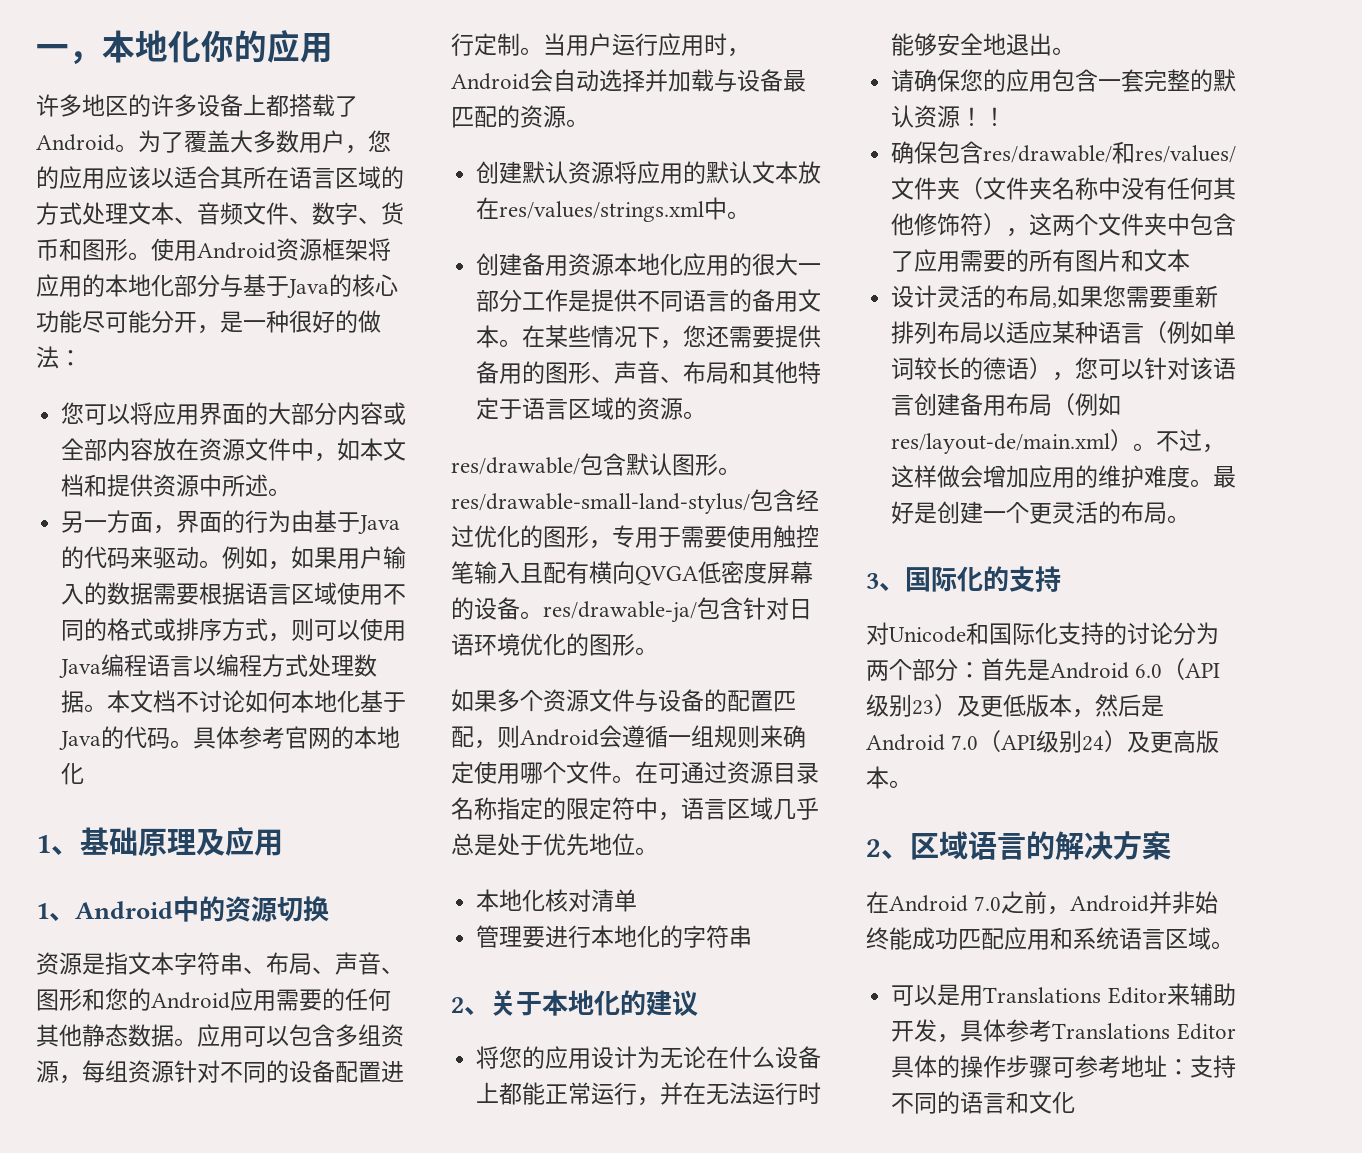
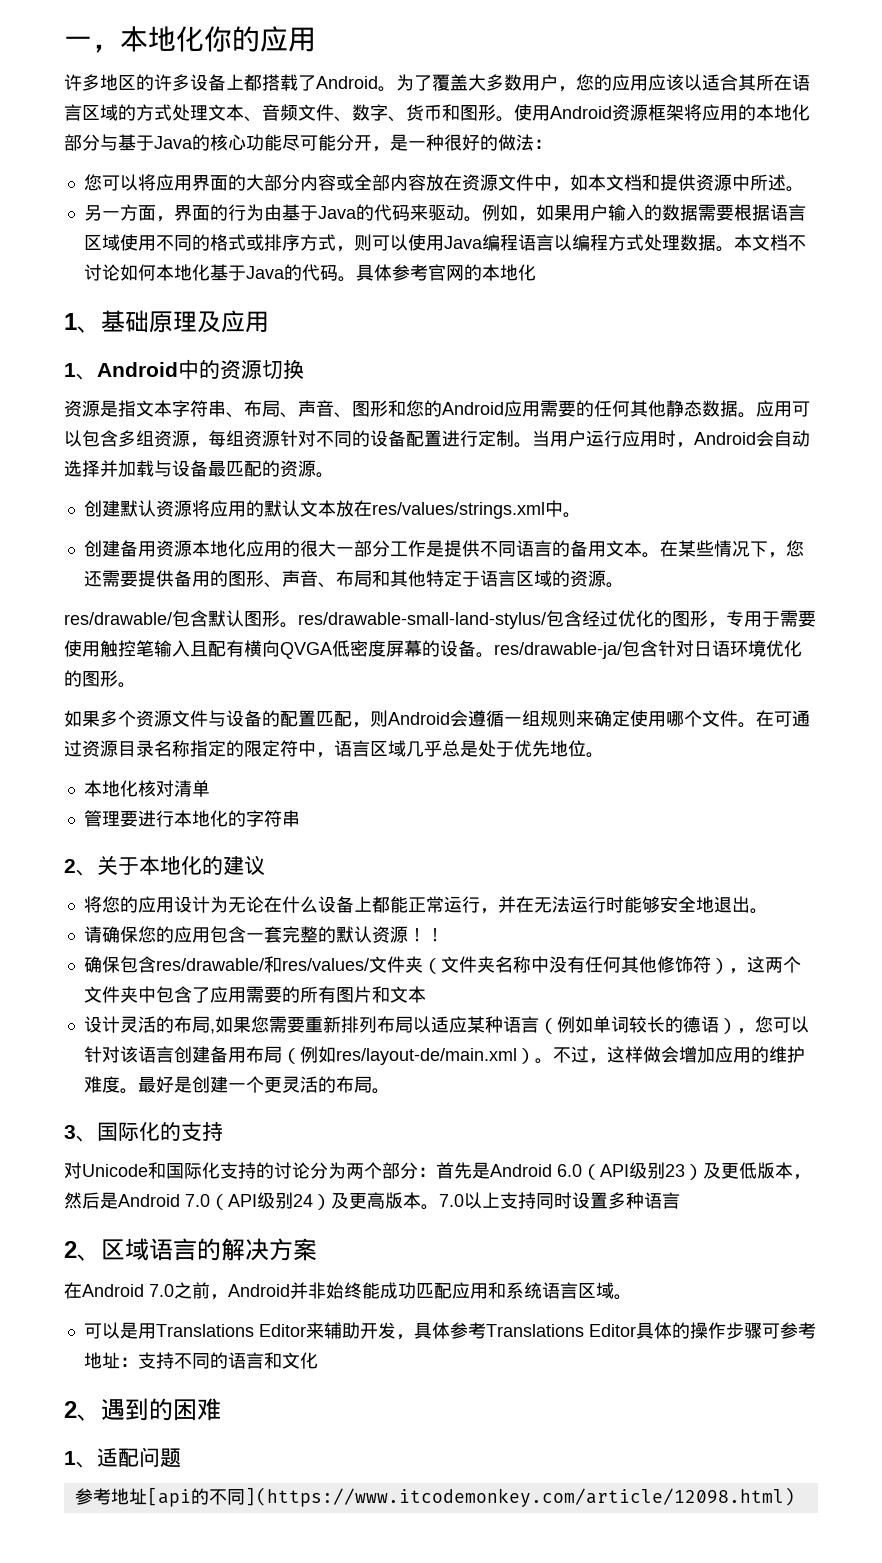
(912, 784) none -> [439,1192,680,1209] 7.0以上支持同时设置多种语言
(1076, 1102) none -> [64,1398,221,1421] [64,1447,181,1468] [74,1487,795,1507] // 2、遇到的困难 // 1、适配问题 // 参考地址[api的不同](https://www.itcodemonkey.com/article/12098.html)

